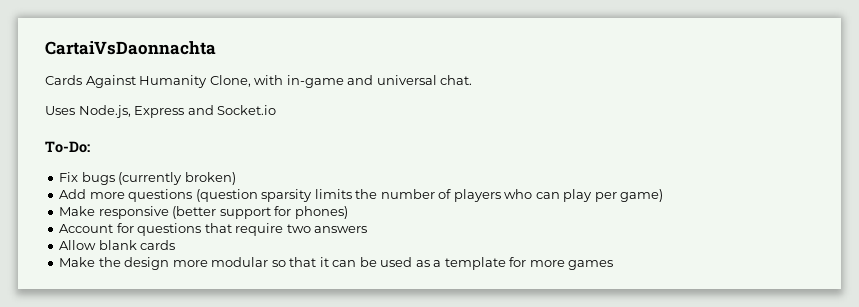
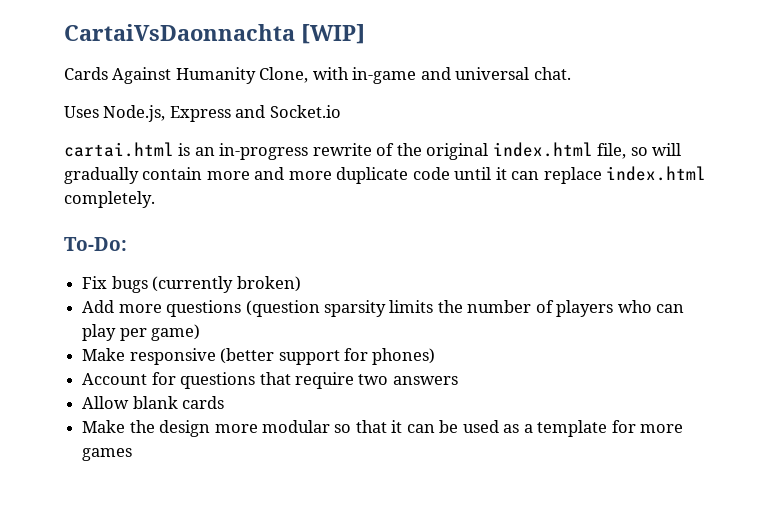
(216, 48) none -> [301,24,365,44] [WIP]
(277, 110) none -> [64,142,682,160] [64,166,707,184] [64,191,155,208] // cartai.html is an in-progress rewrite of the original index.html file, so will gradually contain more and more duplicate code until it can replace index.html completely.

